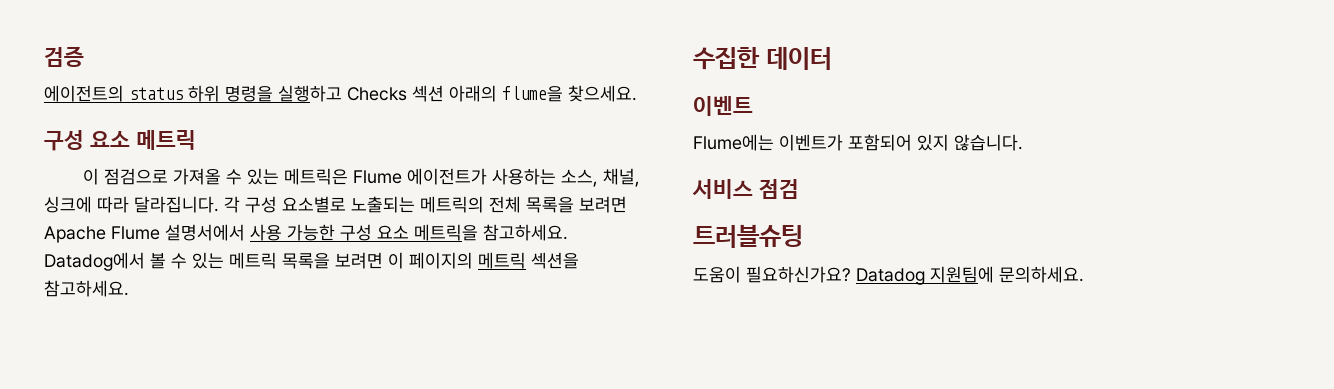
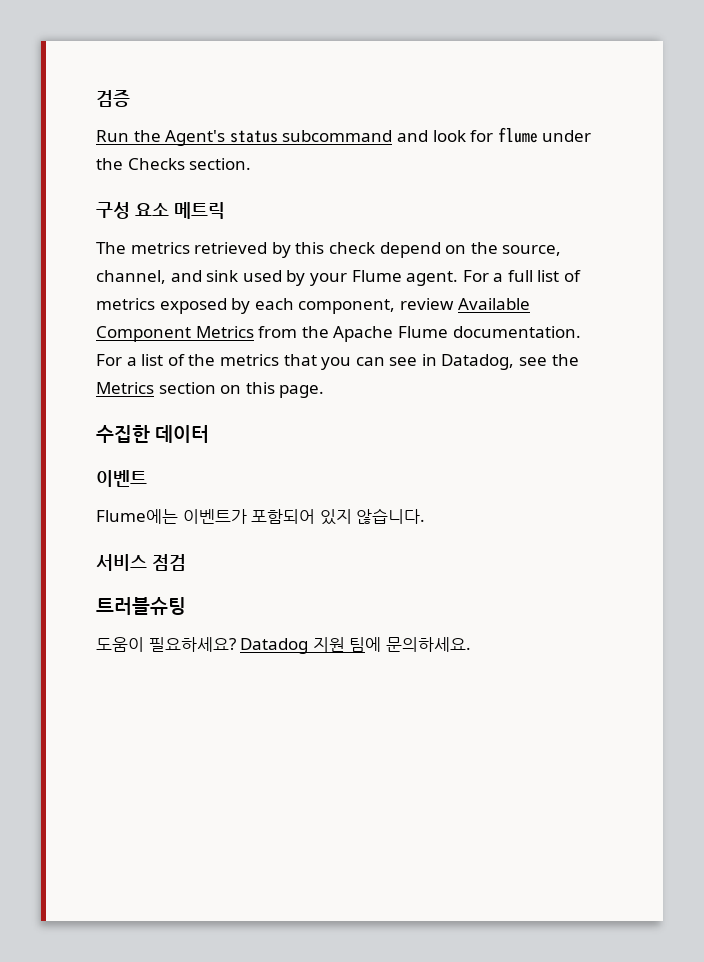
[44,85,637,102] [44,130,196,151] [83,168,641,187] [44,196,627,213] [44,224,568,243] [44,252,579,271] [44,280,129,297] 에이전트의 status 하위 명령을 실행하고 Checks 섹션 아래의 flume을 찾으세요. // 구성 요소 메트릭 // 이 점검으로 가져올 수 있는 메트릭은 Flume 에이전트가 사용하는 소스, 채널, 싱크에 따라 달라집니다. 각 구성 요소별로 노출되는 메트릭의 전체 목록을 보려면 Apache Flume 설명서에서 사용 가능한 구성 요소 메트릭을 참고하세요. Datadog에서 볼 수 있는 메트릭 목록을 보려면 이 페이지의 메트릭 섹션을 참고하세요. -> [96,127,592,146] [96,158,252,170] [96,202,225,219] [96,242,562,258] [96,270,582,286] [96,298,530,314] [96,326,581,342] [96,354,579,370] [96,382,325,398] Run the Agent's status subcommand and look for flume under the Checks section. // 구성 요소 메트릭 // The metrics retrieved by this check depend on the source, channel, and sink used by your Flume agent. For a full list of metrics exposed by each component, review Available Component Metrics from the Apache Flume documentation. For a list of the metrics that you can see in Datadog, see the Metrics section on this page.
[746,266,994,285] 필요하신가요? Datadog 지원팀에 -> [148,637,382,654] 필요하세요? Datadog 지원 팀에

